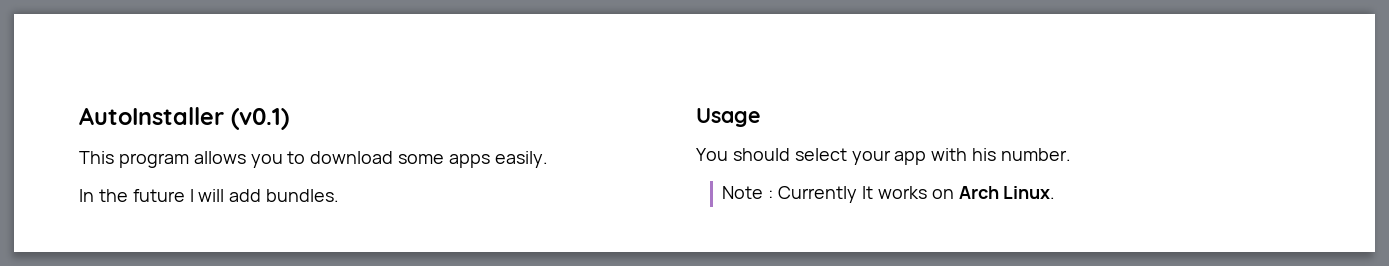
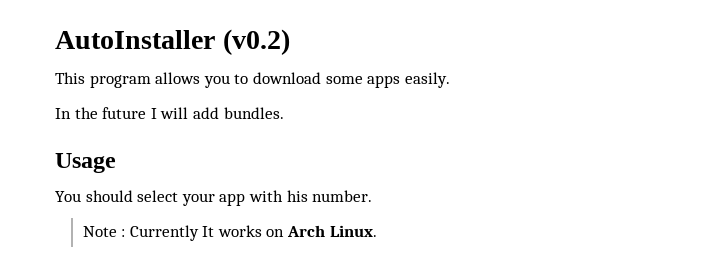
[231,108,289,130] (v0.1) -> [222,29,290,55] (v0.2)

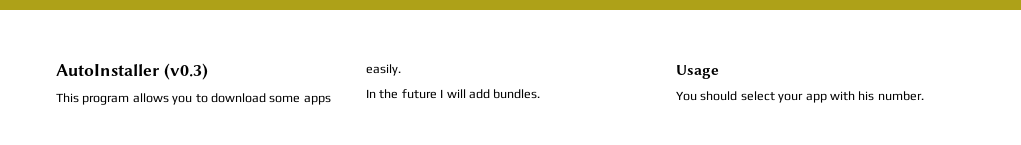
[222,29,290,55] (v0.2) -> [163,63,208,80] (v0.3)
[82,225,377,241] // Note : Currently It works on Arch Linux. -> (924, 96) none

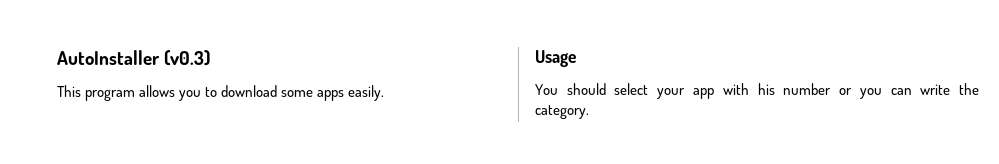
[366,89,541,99] // In the future I will add bundles. -> (385, 93) none
[877,91,924,101] number. -> [783,83,979,99] [535,105,589,119] number or you can write the category.

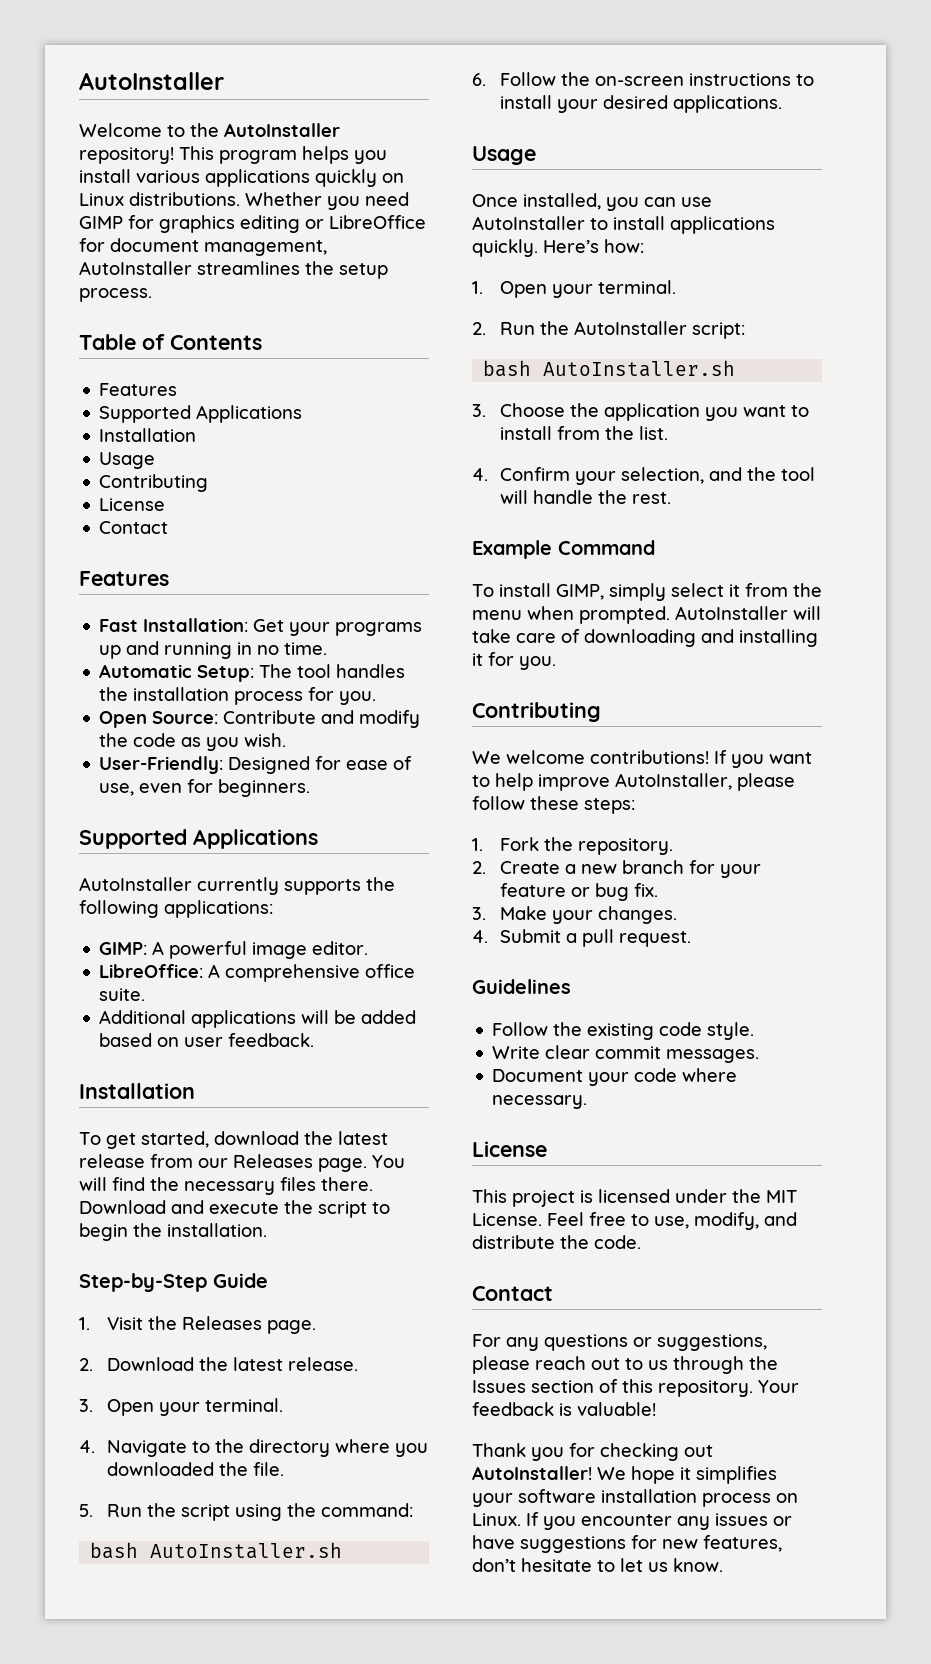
[57,50,211,66] [57,85,385,101] [535,50,576,67] [535,83,979,99] [535,105,589,119] AutoInstaller (v0.3) // This program allows you to download some apps easily. // Usage // You should select your app with his number or you can write the category. -> [79,72,224,90] [79,123,340,137] [79,146,387,164] [79,169,404,187] [79,192,409,210] [79,215,426,233] [79,238,327,256] [79,261,388,279] [79,288,152,302] [79,334,262,350] [99,383,178,396] [99,405,303,423] [99,428,197,442] [99,452,156,469] [99,474,209,492] [99,498,166,511] [99,521,169,534] [79,571,169,586] [99,618,423,636] [99,641,328,659] [99,664,406,682] [99,687,377,705] [99,710,421,728] [99,733,287,751] [99,756,413,774] [99,779,311,797] [79,829,318,849] [79,877,395,895] [79,900,273,918] [99,941,369,959] [99,964,416,982] [99,988,146,1001] [99,1010,417,1028] [99,1033,315,1047] [79,1083,195,1099] [79,1131,388,1149] [79,1154,405,1172] [79,1177,373,1195] [79,1200,390,1218] [79,1223,267,1241] [79,1273,268,1292] [79,1316,316,1334] [79,1357,358,1371] [79,1398,283,1416] [79,1439,428,1457] [106,1462,284,1476] [79,1503,413,1521] [90,1542,343,1559] [472,72,814,86] [499,95,782,113] [472,146,536,165] [472,193,712,211] [472,216,775,234] [472,239,644,257] [472,280,676,298] [472,321,745,339] [483,360,736,377] [472,403,809,421] [499,426,668,440] [472,467,815,485] [499,490,671,504] [472,540,655,559] [472,583,822,601] [472,606,821,624] [472,629,818,647] [472,652,556,670] [472,702,601,722] [472,750,812,768] [472,773,795,791] [472,796,635,814] [472,837,673,855] [472,860,761,878] [499,883,658,901] [472,906,677,924] [472,929,691,947] [472,979,571,994] [492,1022,755,1040] [492,1045,760,1063] [492,1068,738,1086] [492,1095,588,1109] [472,1141,547,1157] [472,1189,797,1207] [472,1212,797,1230] [472,1235,641,1249] [472,1286,553,1301] [472,1334,767,1351] [472,1356,778,1374] [472,1379,799,1397] [472,1402,656,1416] [472,1443,713,1461] [472,1466,777,1484] [472,1489,798,1507] [472,1512,792,1530] [472,1535,782,1553] [472,1558,723,1572] AutoInstaller // Welcome to the AutoInstaller repository! This program helps you install various applications quickly on Linux distributions. Whether you need GIMP for graphics editing or LibreOffice for document management, AutoInstaller streamlines the setup process. // Table of Contents // Features // Supported Applications // Installation // Usage // Contributing // License // Contact // Features // Fast Installation: Get your programs up and running in no time. // Automatic Setup: The tool handles the installation process for you. // Open Source: Contribute and modify the code as you wish. // User-Friendly: Designed for ease of use, even for beginners. // Supported Applications // AutoInstaller currently supports the following applications: // GIMP: A powerful image editor. // LibreOffice: A comprehensive office suite. // Additional applications will be added based on user feedback. // Installation // To get started, download the latest release from our Releases page. You will find the necessary files there. Download and execute the script to begin the installation. // Step-by-Step Guide // 1. Visit the Releases page. // 2. Download the latest release. // 3. Open your terminal. // 4. Navigate to the directory where you downloaded the file. // 5. Run the script using the command: // bash AutoInstaller.sh // 6. Follow the on-screen instructions to install your desired applications. // Usage // Once installed, you can use AutoInstaller to install applications quickly. Here’s how: // 1. Open your terminal. // 2. Run the AutoInstaller script: // bash AutoInstaller.sh // 3. Choose the application you want to install from the list. // 4. Confirm your selection, and the tool will handle the rest. // Example Command // To install GIMP, simply select it from the menu when prompted. AutoInstaller will take care of downloading and installing it for you. // Contributing // We welcome contributions! If you want to help improve AutoInstaller, please follow these steps: // 1. Fork the repository. // 2. Create a new branch for your feature or bug fix. // 3. Make your changes. // 4. Submit a pull request. // Guidelines // Follow the existing code style. // Write clear commit messages. // Document your code where necessary. // License // This project is licensed under the MIT License. Feel free to use, modify, and distribute the code. // Contact // For any questions or suggestions, please reach out to us through the Issues section of this repository. Your feedback is valuable! // Thank you for checking out AutoInstaller! We hope it simplifies your software installation process on Linux. If you encounter any issues or have suggestions for new features, don’t hesitate to let us know.

